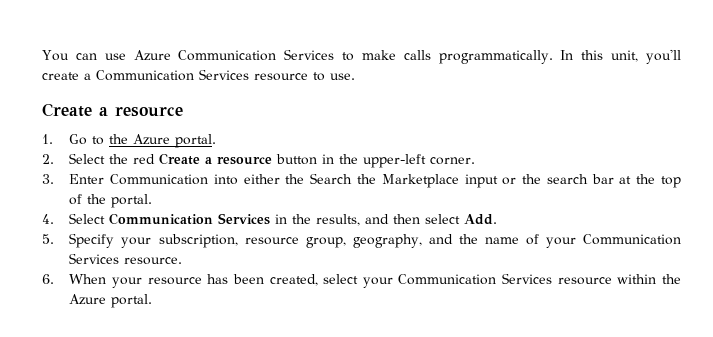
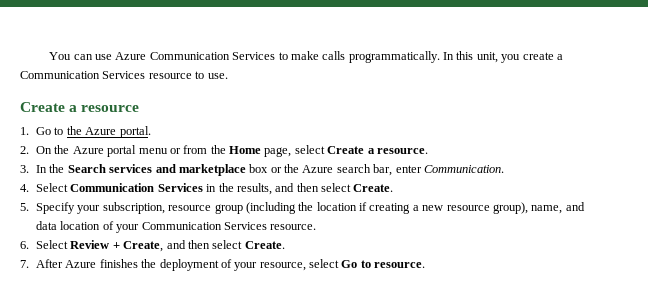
[646,49,682,64] you'll -> [501,54,521,63] you
[69,153,476,168] [42,173,681,188] [69,194,153,208] Select the red Create a resource button in the upper-left corner. // 3. Enter Communication into either the Search the Marketplace input or the search bar at the top of the portal. -> [36,145,428,157] [20,164,504,176] On the Azure portal menu or from the Home page, select Create a resource. // 3. In the Search services and marketplace box or the Azure search bar, enter Communication.
[464,214,498,225] Add. -> [353,184,394,192] Create.
[305,234,519,248] group, geography, and the name -> [214,202,585,214] [36,221,101,230] group (including the location if creating a new resource group), name, and data location
[69,273,682,288] [69,294,153,308] When your resource has been created, select your Communication Services resource within the Azure portal. -> [36,240,285,252] [20,259,426,271] Select Review + Create, and then select Create. // 7. After Azure finishes the deployment of your resource, select Go to resource.

